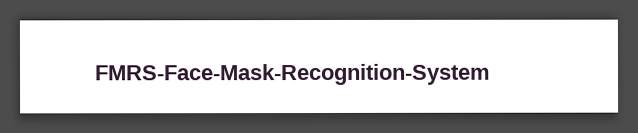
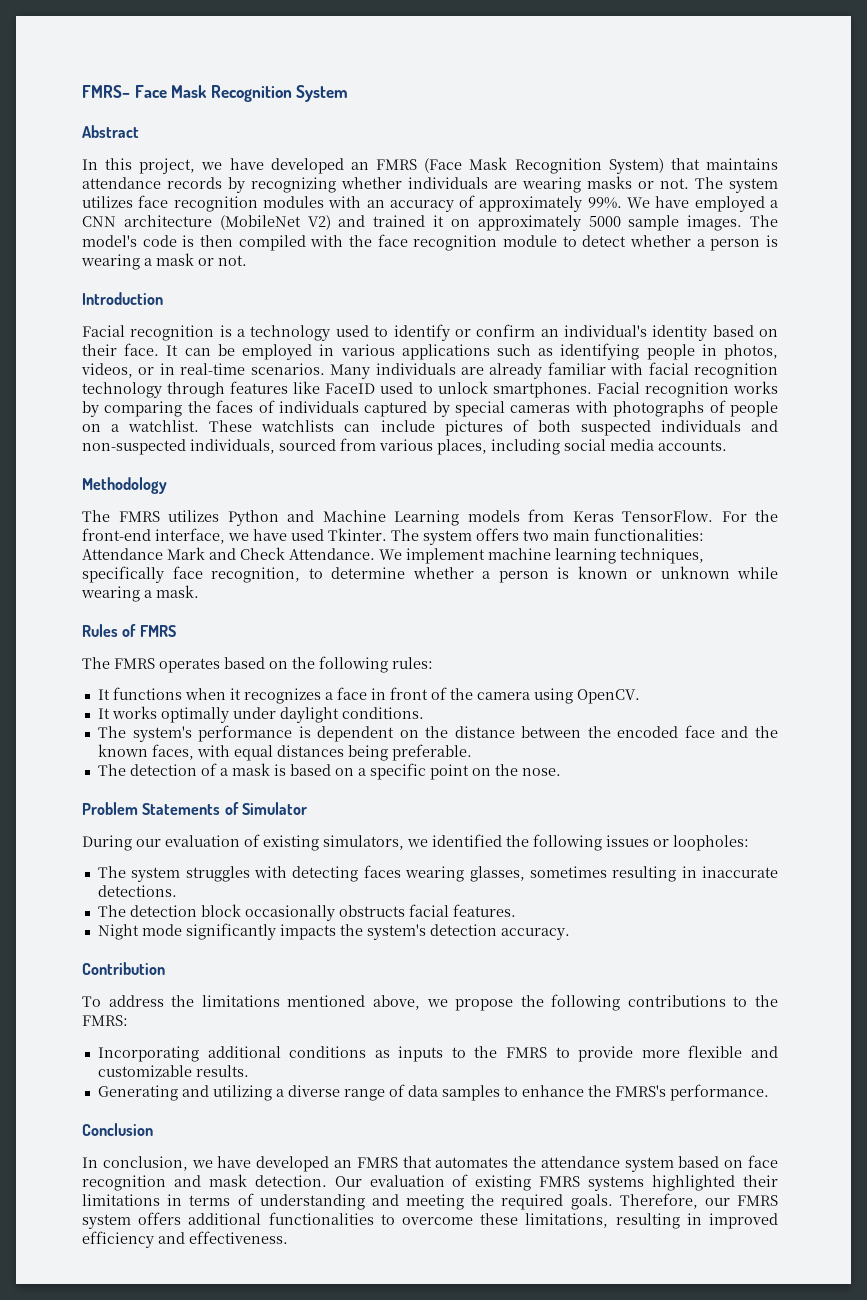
[94,63,491,86] FMRS-Face-Mask-Recognition-System -> [82,85,349,102] [82,125,139,138] [82,157,778,174] [82,176,778,193] [82,195,778,212] [82,215,779,231] [82,234,778,251] [81,253,247,270] [82,292,163,305] [82,324,778,341] [82,343,778,360] [81,362,778,379] [82,381,778,398] [82,400,778,417] [82,419,778,436] [82,438,727,455] [82,477,167,494] [82,509,778,526] [82,528,704,545] [82,547,704,564] [82,566,778,583] [81,585,199,602] [82,624,176,637] [82,656,433,673] [97,687,640,704] [97,706,424,723] [97,725,778,742] [97,744,472,761] [97,763,561,780] [82,802,307,815] [82,834,749,851] [97,865,779,882] [97,885,177,897] [97,904,516,921] [97,923,570,940] [82,962,165,975] [82,994,779,1011] [82,1015,128,1026] [97,1045,778,1062] [97,1065,249,1077] [97,1084,769,1101] [82,1123,153,1136] [82,1155,779,1172] [82,1174,778,1191] [82,1193,778,1210] [82,1212,779,1229] [82,1231,288,1248] FMRS– Face Mask Recognition System // Abstract // In this project, we have developed an FMRS (Face Mask Recognition System) that maintains attendance records by recognizing whether individuals are wearing masks or not. The system utilizes face recognition modules with an accuracy of approximately 99%. We have employed a CNN architecture (MobileNet V2) and trained it on approximately 5000 sample images. The model's code is then compiled with the face recognition module to detect whether a person is wearing a mask or not. // Introduction // Facial recognition is a technology used to identify or confirm an individual's identity based on their face. It can be employed in various applications such as identifying people in photos, videos, or in real-time scenarios. Many individuals are already familiar with facial recognition technology through features like FaceID used to unlock smartphones. Facial recognition works by comparing the faces of individuals captured by special cameras with photographs of people on a watchlist. These watchlists can include pictures of both suspected individuals and non-suspected individuals, sourced from various places, including social media accounts. // Methodology // The FMRS utilizes Python and Machine Learning models from Keras TensorFlow. For the front-end interface, we have used Tkinter. The system offers two main functionalities: Attendance Mark and Check Attendance. We implement machine learning techniques, specifically face recognition, to determine whether a person is known or unknown while wearing a mask. // Rules of FMRS // The FMRS operates based on the following rules: // It functions when it recognizes a face in front of the camera using OpenCV. // It works optimally under daylight conditions. // The system's performance is dependent on the distance between the encoded face and the known faces, with equal distances being preferable. // The detection of a mask is based on a specific point on the nose. // Problem Statements of Simulator // During our evaluation of existing simulators, we identified the following issues or loopholes: // The system struggles with detecting faces wearing glasses, sometimes resulting in inaccurate detections. // The detection block occasionally obstructs facial features. // Night mode significantly impacts the system's detection accuracy. // Contribution // To address the limitations mentioned above, we propose the following contributions to the FMRS: // Incorporating additional conditions as inputs to the FMRS to provide more flexible and customizable results. // Generating and utilizing a diverse range of data samples to enhance the FMRS's performance. // Conclusion // In conclusion, we have developed an FMRS that automates the attendance system based on face recognition and mask detection. Our evaluation of existing FMRS systems highlighted their limitations in terms of understanding and meeting the required goals. Therefore, our FMRS system offers additional functionalities to overcome these limitations, resulting in improved efficiency and effectiveness.

